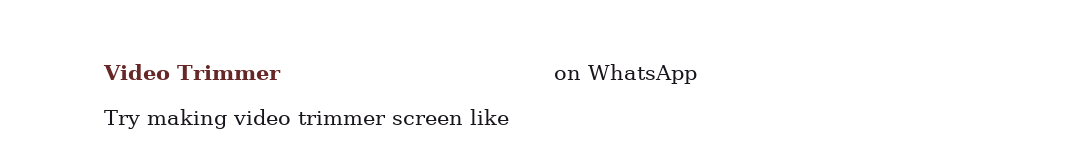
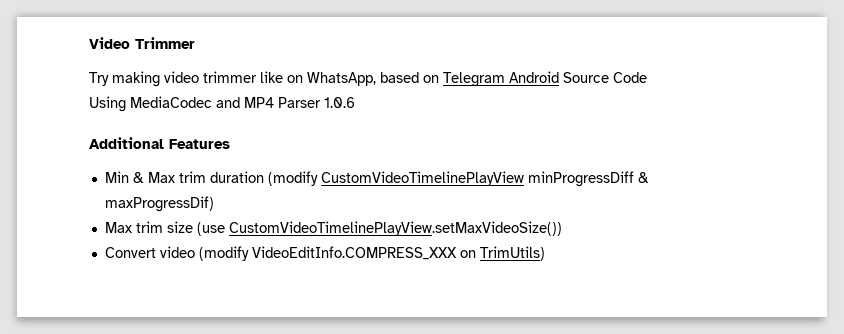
[392,115,463,125] screen -> (257, 77) none
[588,64,697,84] WhatsApp -> [307,71,647,87] [89,96,355,112] [89,137,230,149] [104,171,649,187] [104,196,214,212] [104,221,562,236] [104,246,545,261] WhatsApp, based on Telegram Android Source Code // Using MediaCodec and MP4 Parser 1.0.6 // Additional Features // Min & Max trim duration (modify CustomVideoTimelinePlayView minProgressDiff & maxProgressDif) // Max trim size (use CustomVideoTimelinePlayView.setMaxVideoSize()) // Convert video (modify VideoEditInfo.COMPRESS_XXX on TrimUtils)

